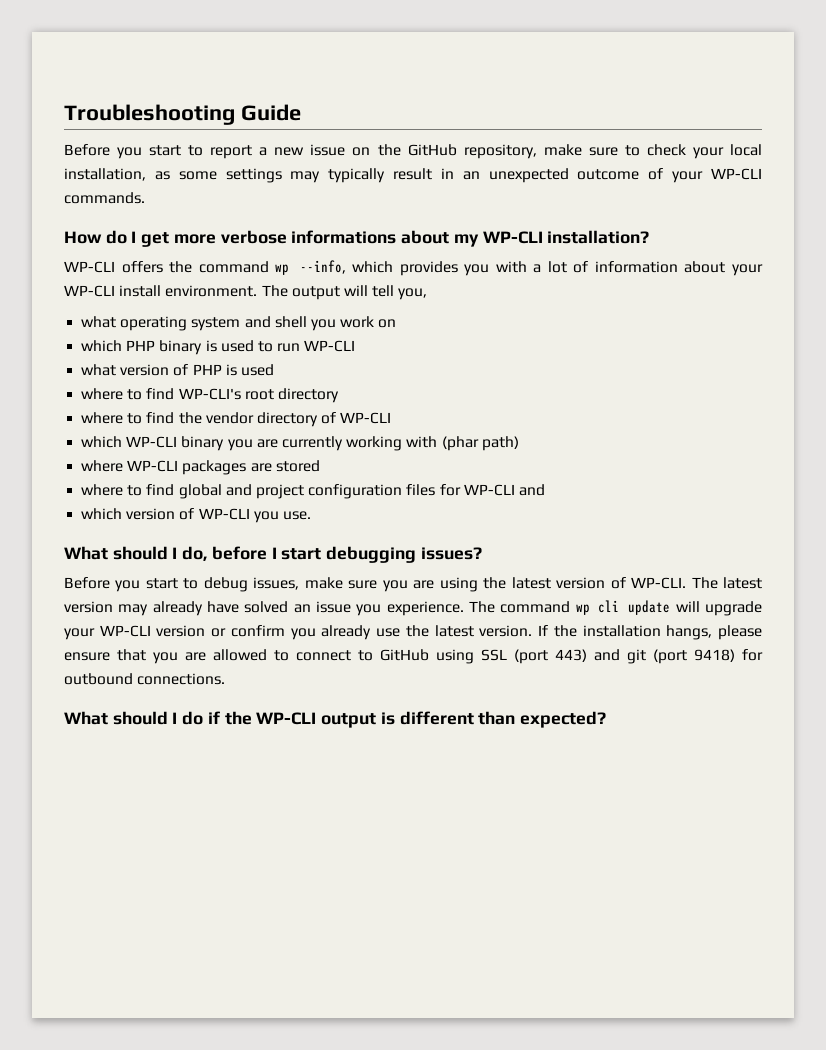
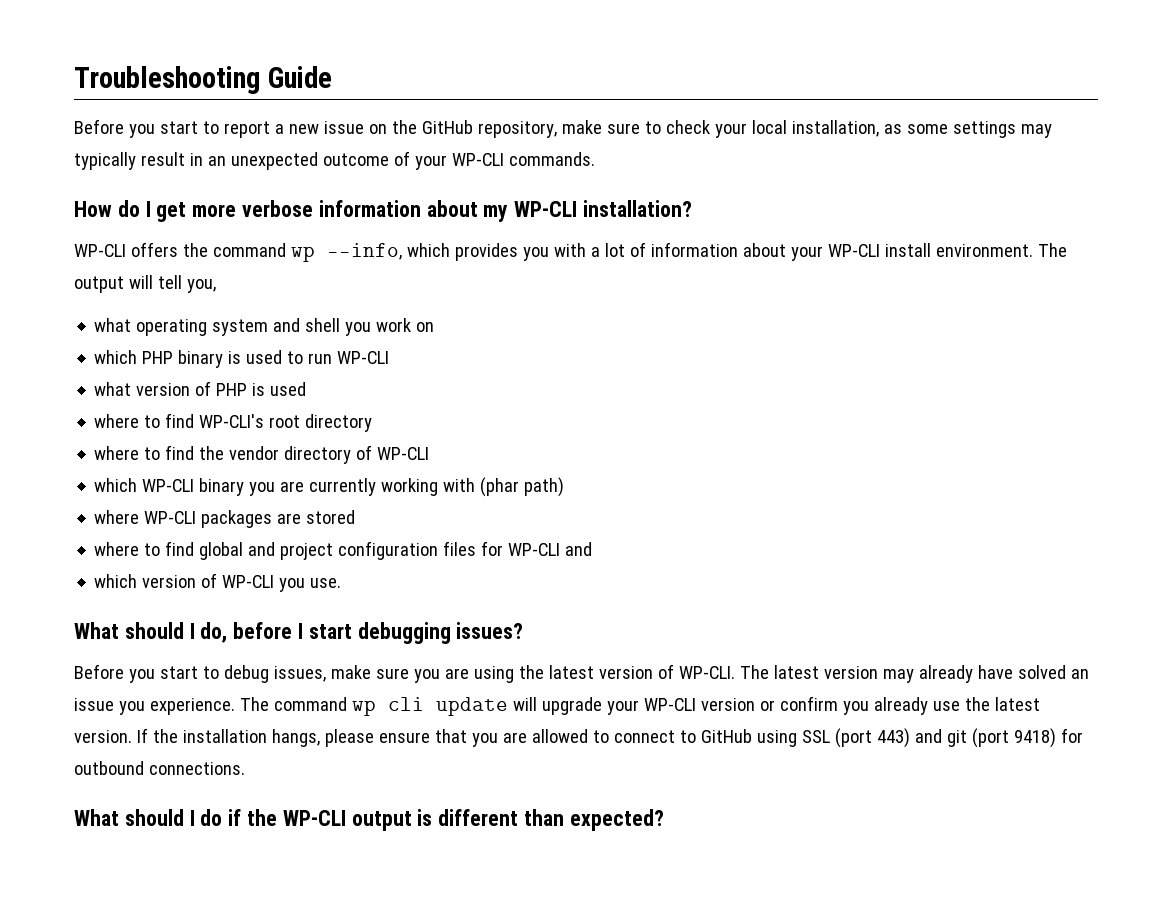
[291,230,397,244] informations -> [318,200,421,217] information

